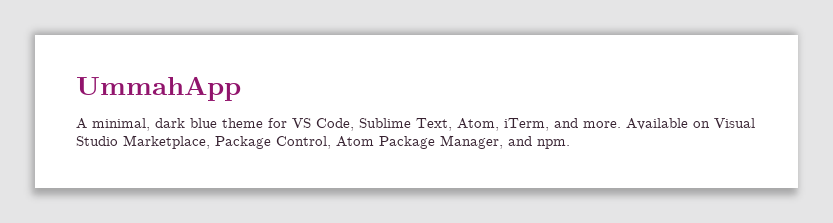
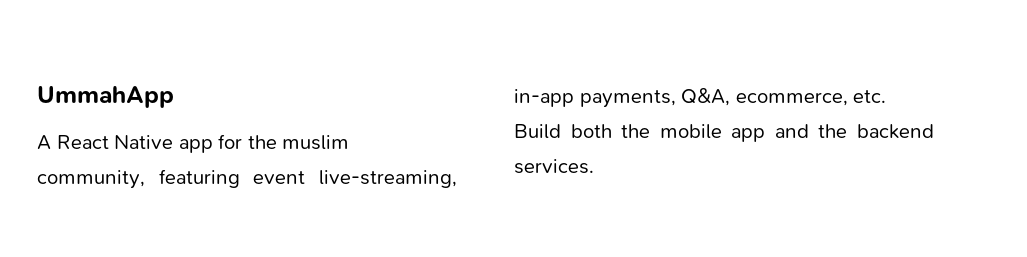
[92,118,755,131] [76,135,570,149] minimal, dark blue theme for VS Code, Sublime Text, Atom, iTerm, and more. Available on Visual Studio Marketplace, Package Control, Atom Package Manager, and npm. -> [56,134,350,153] [37,169,457,189] [514,88,887,108] [514,124,934,142] [514,159,594,174] React Native app for the muslim community, featuring event live-streaming, in-app payments, Q&A, ecommerce, etc. Build both the mobile app and the backend services.

